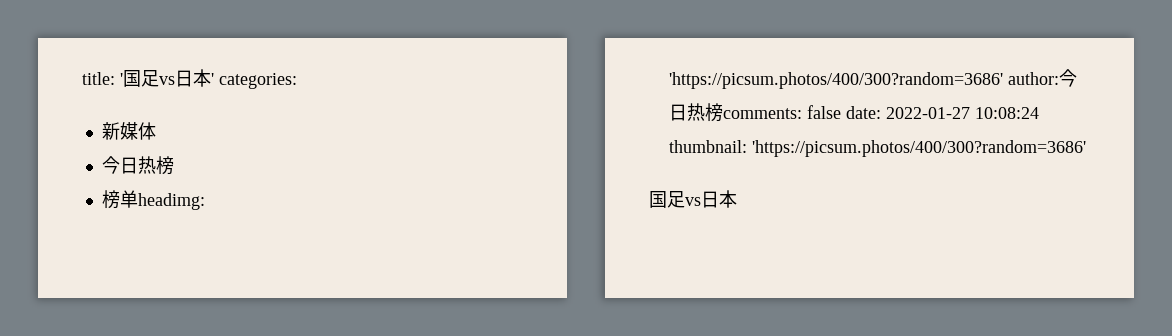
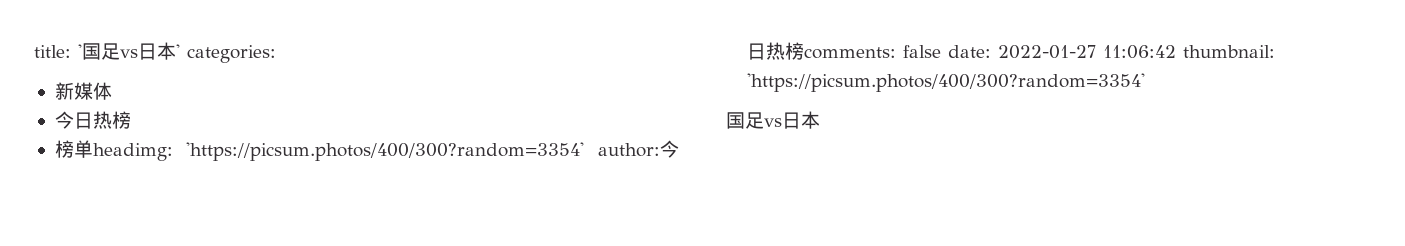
[668,72,1003,89] 'https://picsum.photos/400/300?random=3686' -> [186,142,585,161] 'https://picsum.photos/400/300?random=3354'
[974,107,1039,119] [668,140,1086,157] 10:08:24 thumbnail: 'https://picsum.photos/400/300?random=3686' -> [1102,45,1275,59] [746,73,1145,92] 11:06:42 thumbnail: 'https://picsum.photos/400/300?random=3354'

